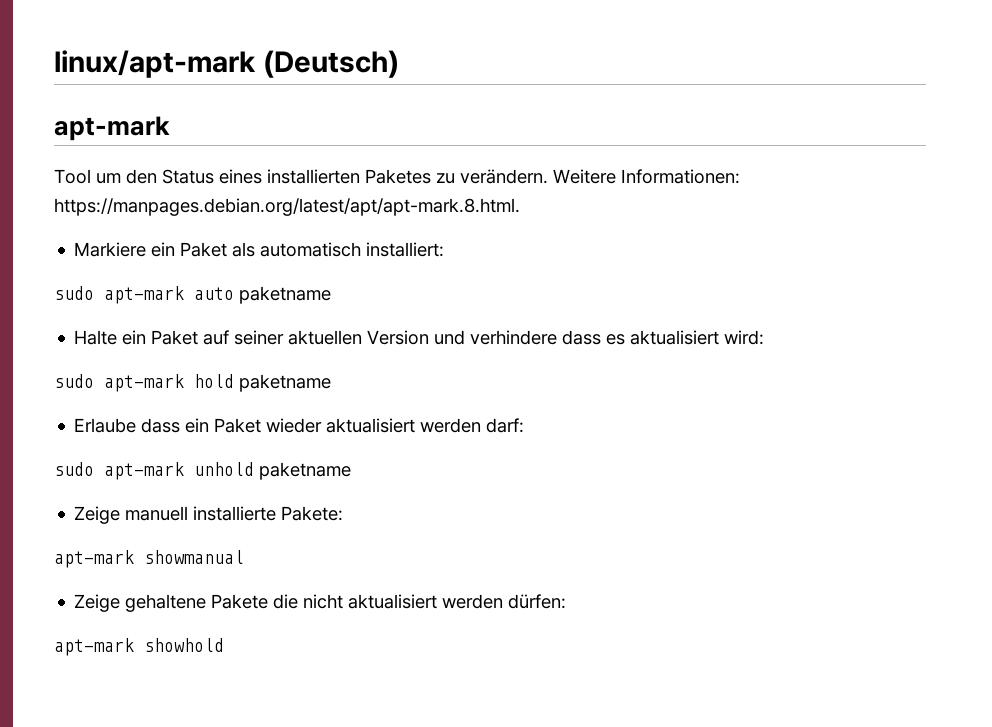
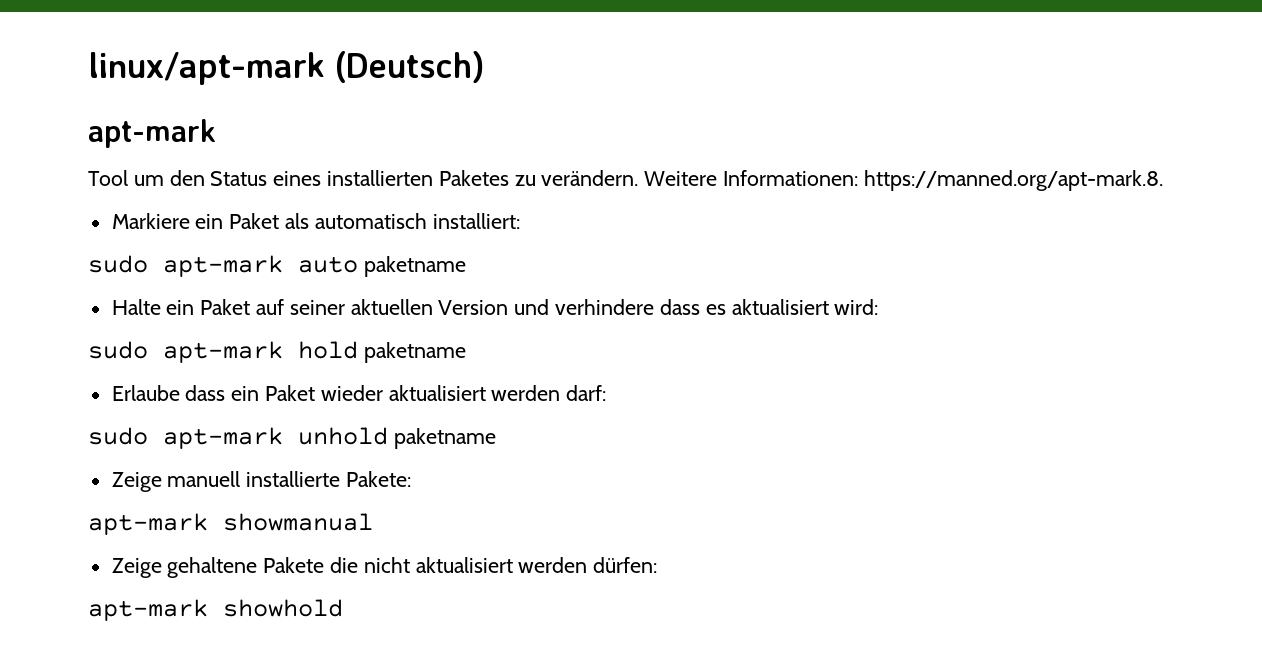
[54,198,520,216] https://manpages.debian.org/latest/apt/apt-mark.8.html. -> [863,170,1163,191] https://manned.org/apt-mark.8.

